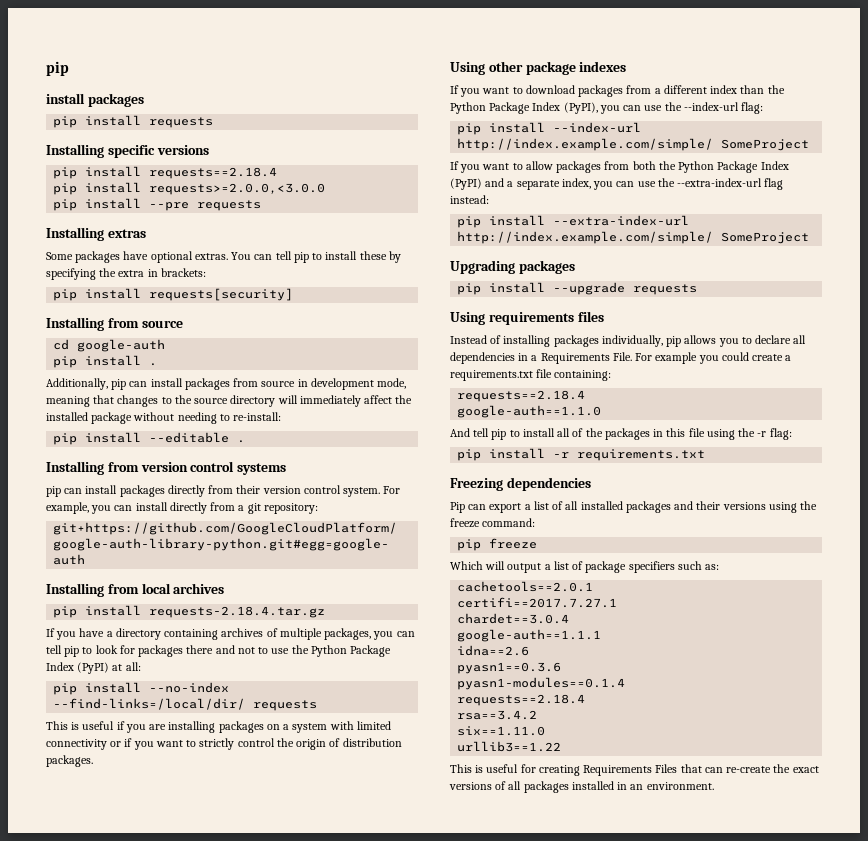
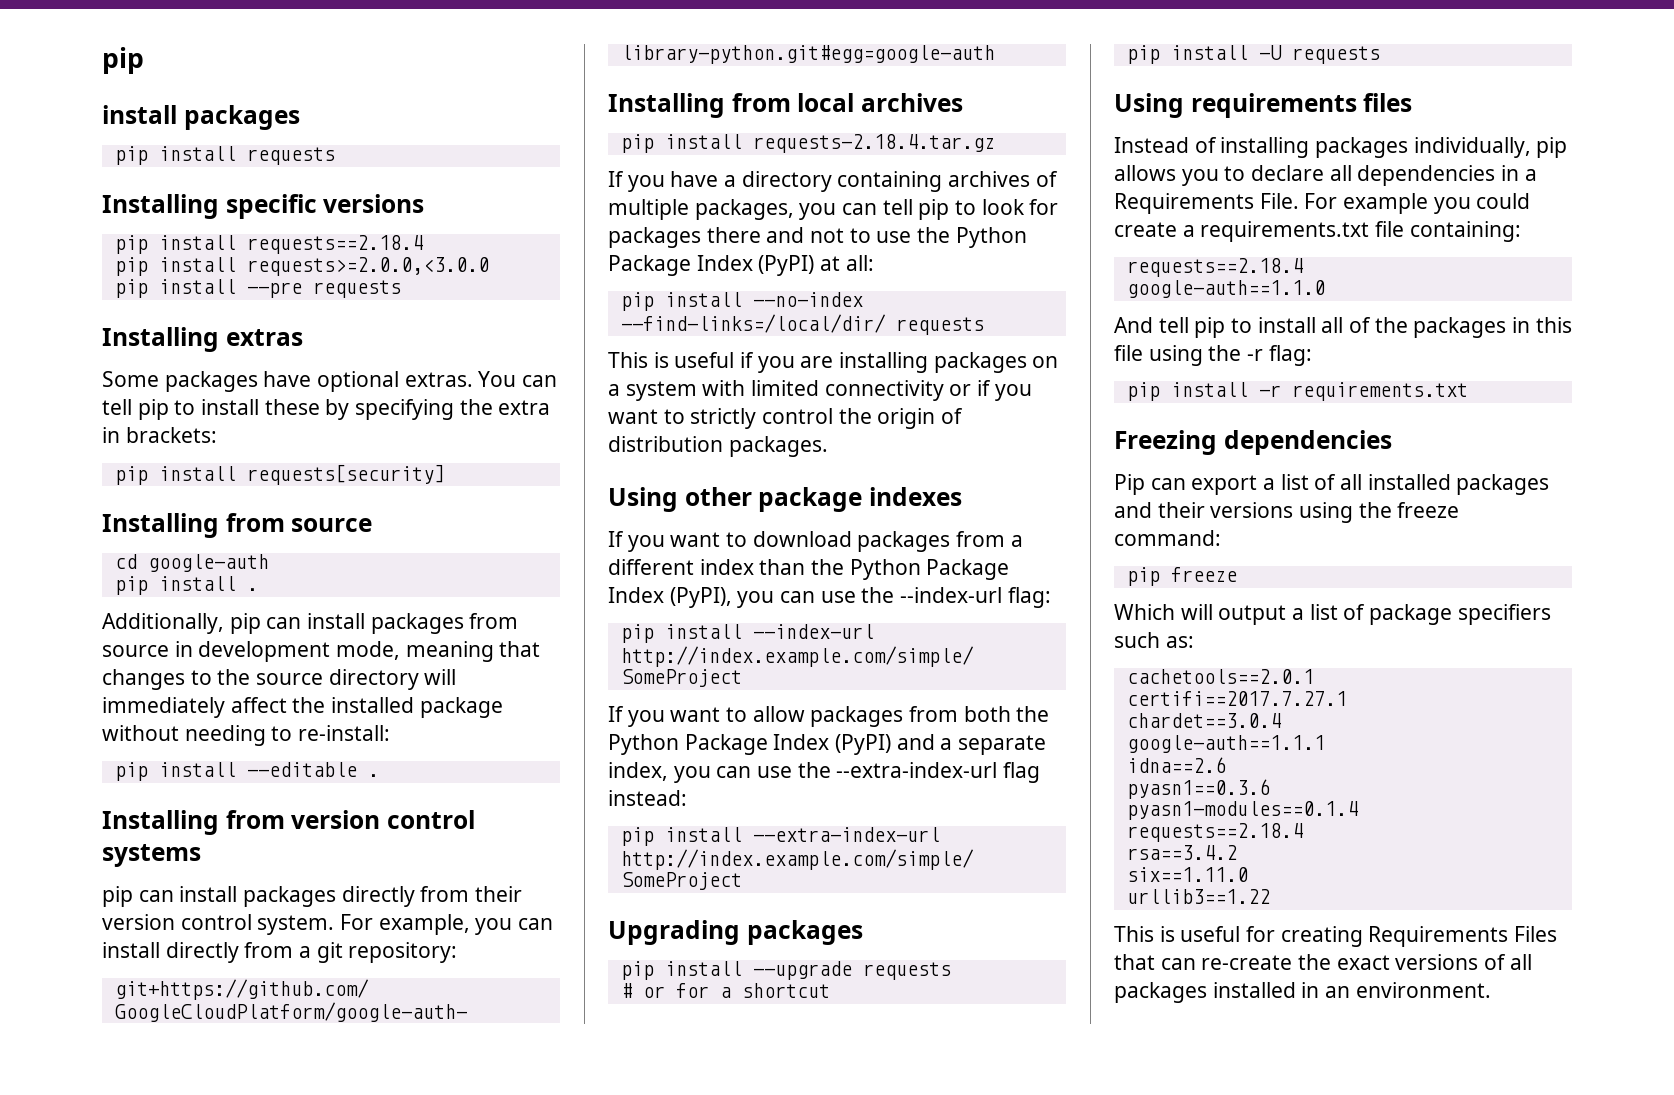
(698, 289) none -> [620,983,830,998] [1126,45,1380,64] // # or for a shortcut // pip install -U requests

